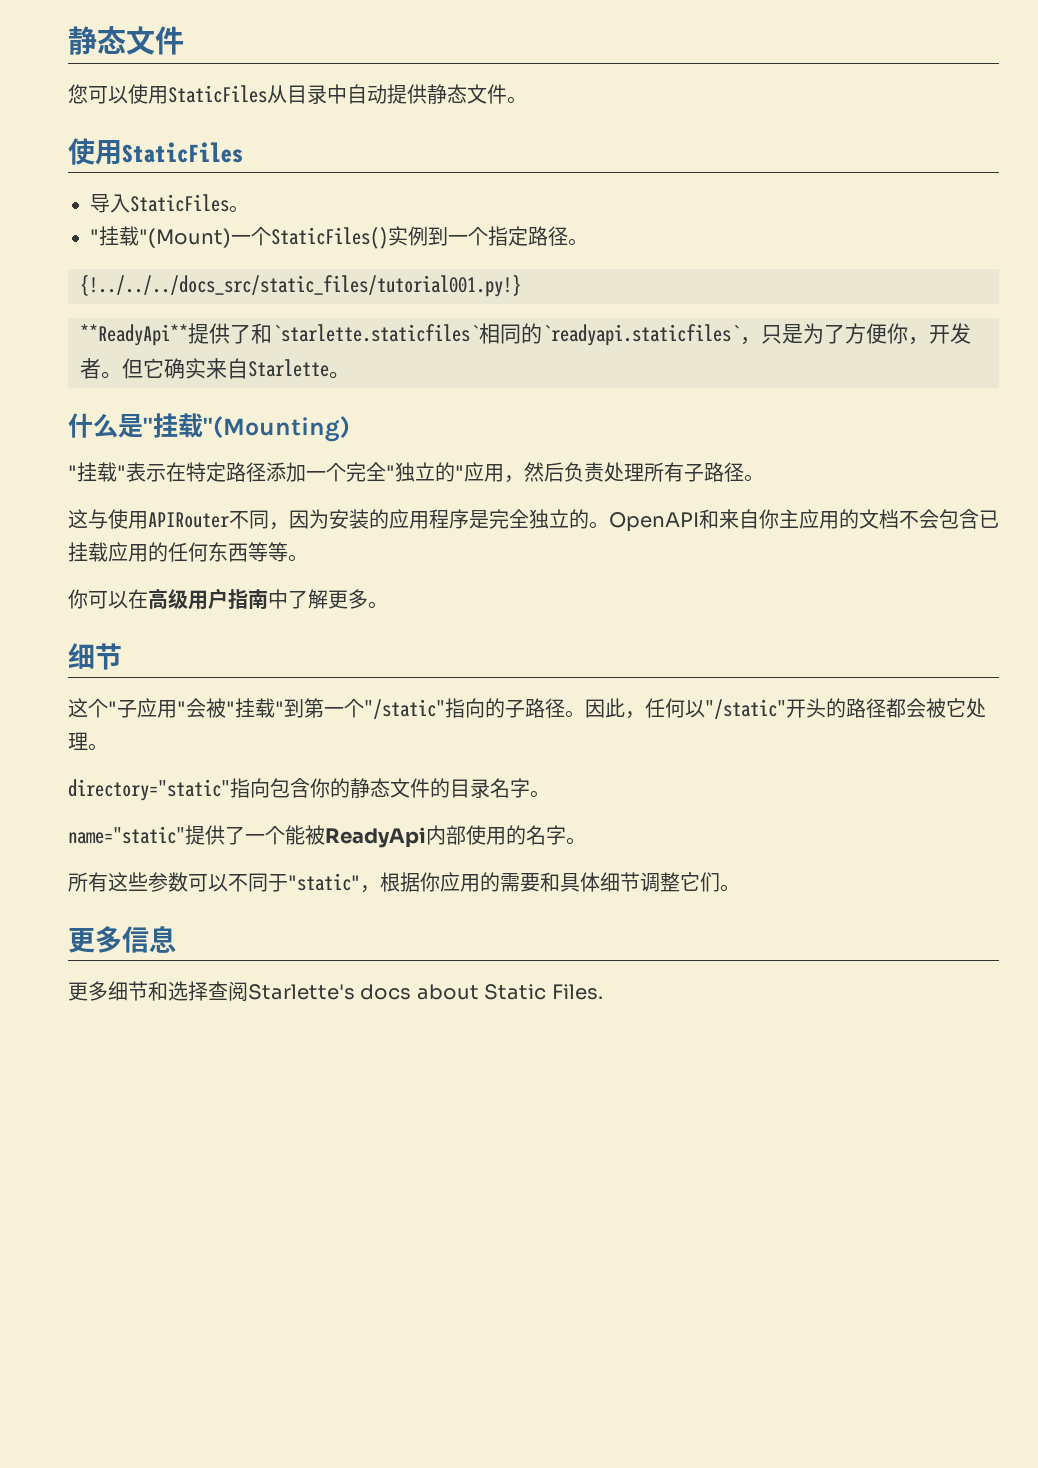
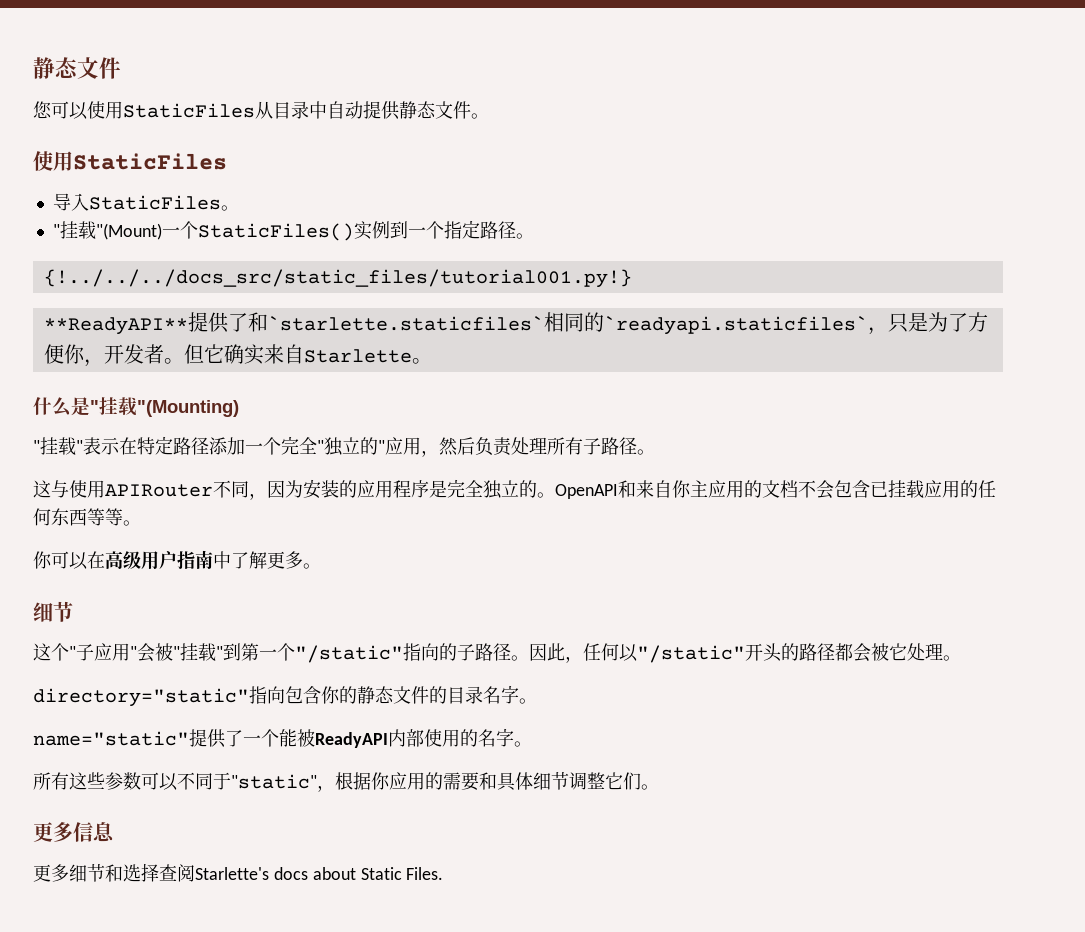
[80,324,188,346] **ReadyApi** -> [43,317,188,335] **ReadyAPI**
[325,827,426,848] ReadyApi -> [315,732,388,748] ReadyAPI

